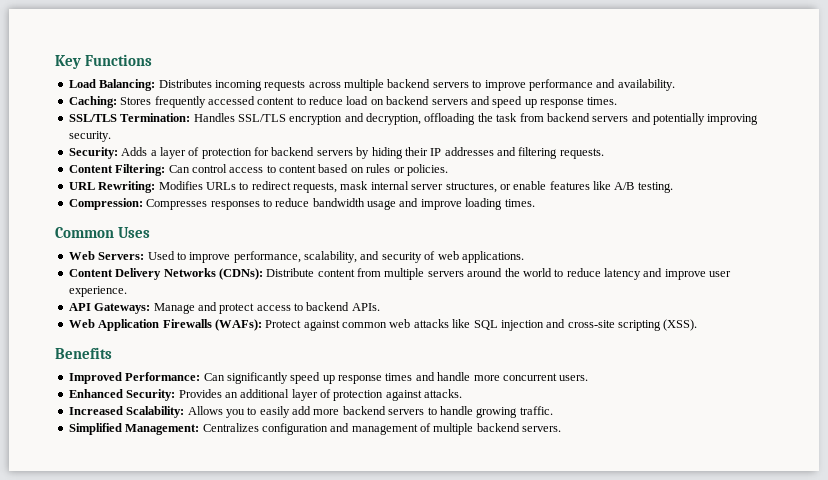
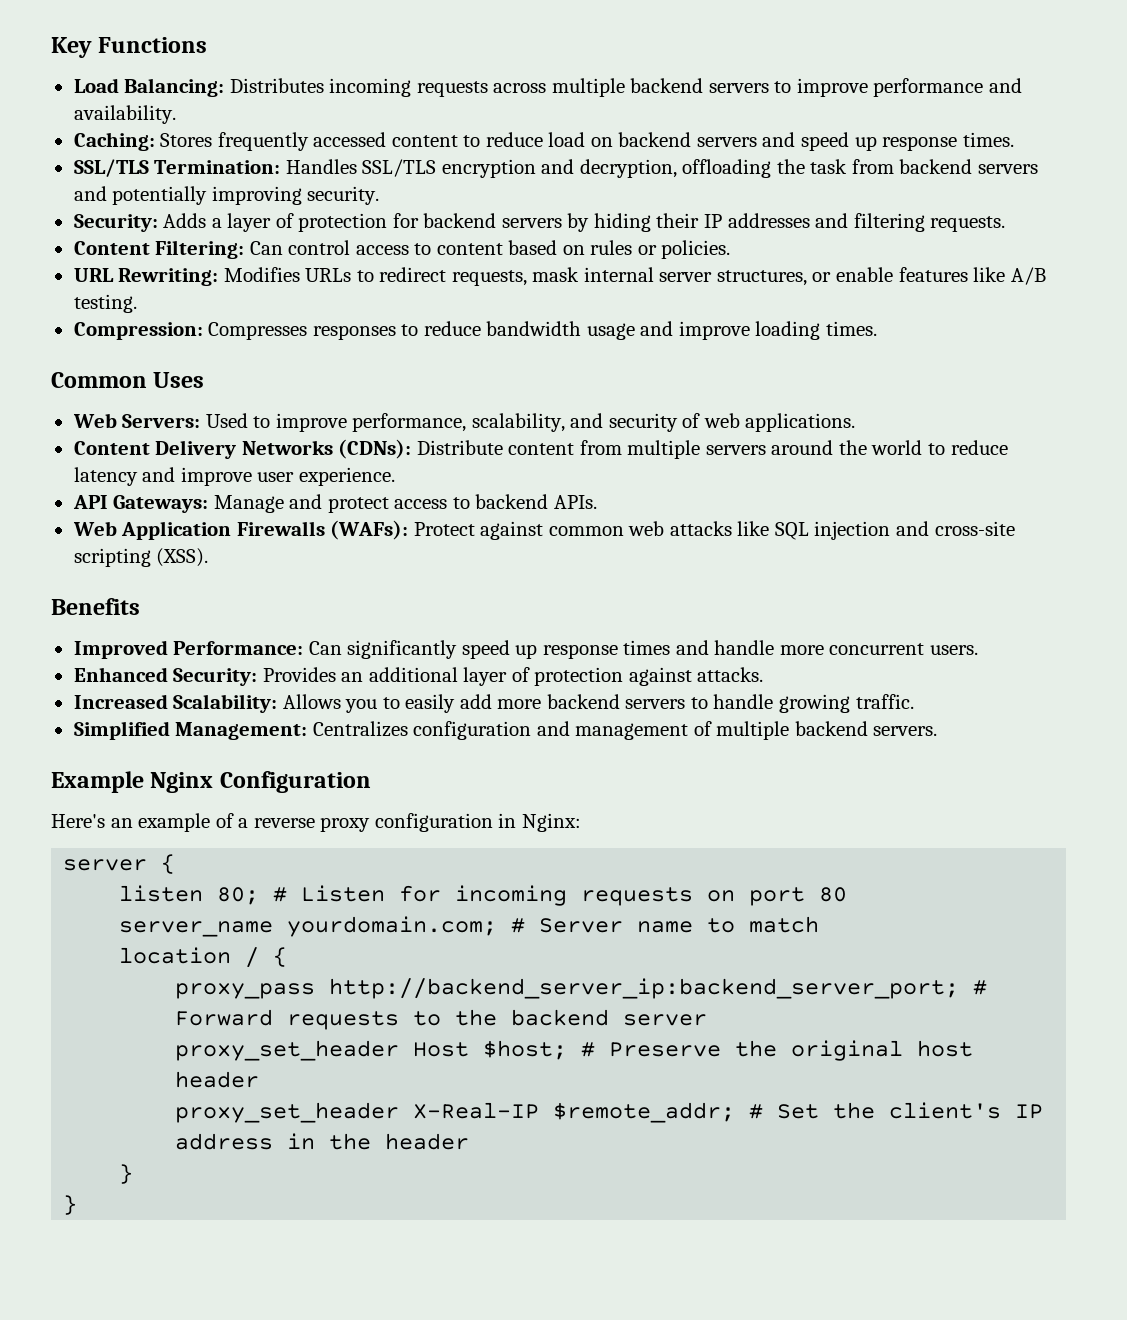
(562, 429) none -> [51,771,371,793] [51,813,581,832] [63,854,176,874] [119,885,848,906] [119,916,820,937] [119,947,288,968] [175,978,988,999] [175,1009,708,1030] [175,1040,974,1061] [175,1071,260,1088] [175,1102,1044,1123] [175,1133,470,1150] [119,1164,134,1184] [63,1195,78,1215] // Example Nginx Configuration // Here's an example of a reverse proxy configuration in Nginx: // server { // listen 80; # Listen for incoming requests on port 80 // server_name yourdomain.com; # Server name to match // location / { // proxy_pass http://backend_server_ip:backend_server_port; # Forward requests to the backend server // proxy_set_header Host $host; # Preserve the original host header // proxy_set_header X-Real-IP $remote_addr; # Set the client's IP address in the header // } // }

